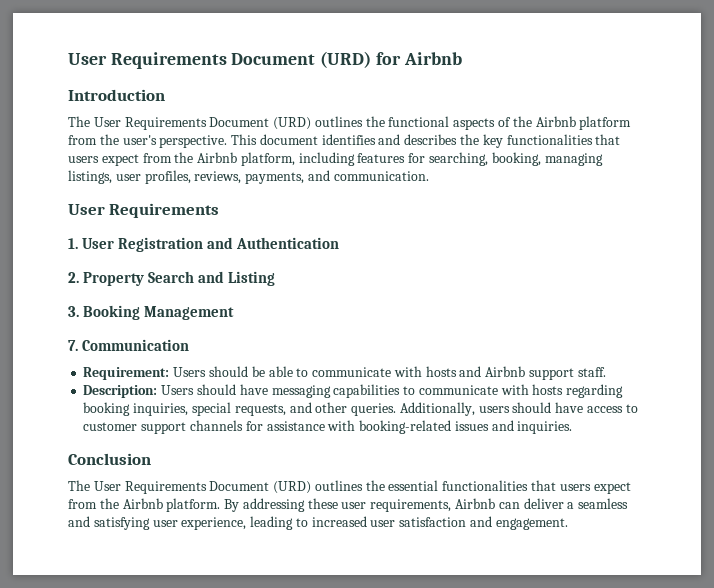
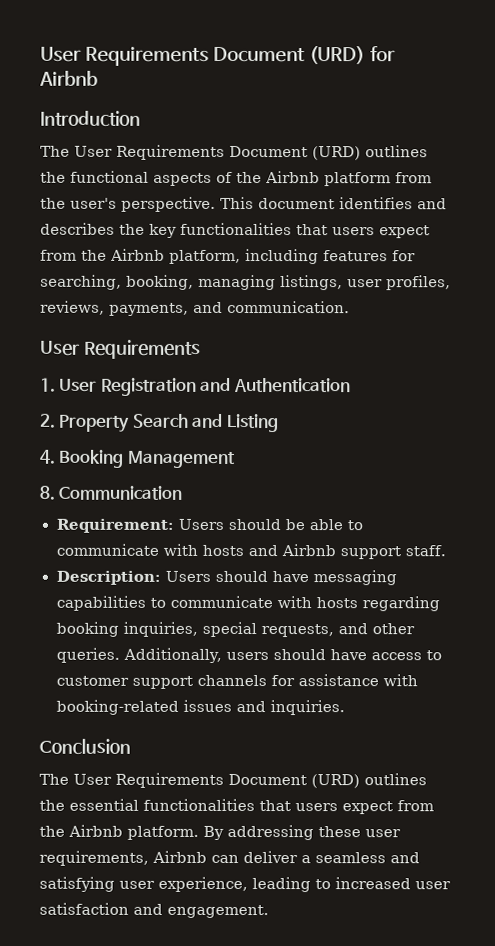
[68,306,79,317] 3. -> [40,449,56,464] 4.
[68,340,78,351] 7. -> [39,485,55,500] 8.

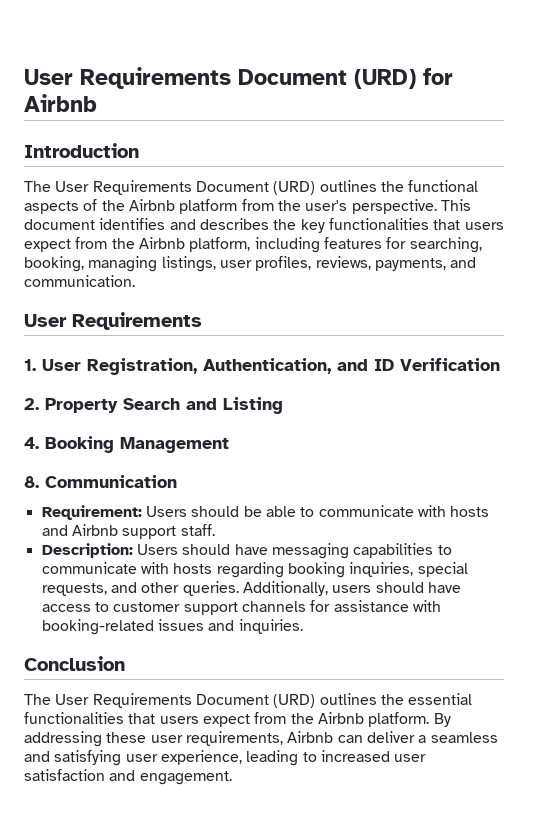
[100,377,351,396] Registration and Authentication -> [87,358,500,375] Registration, Authentication, and ID Verification

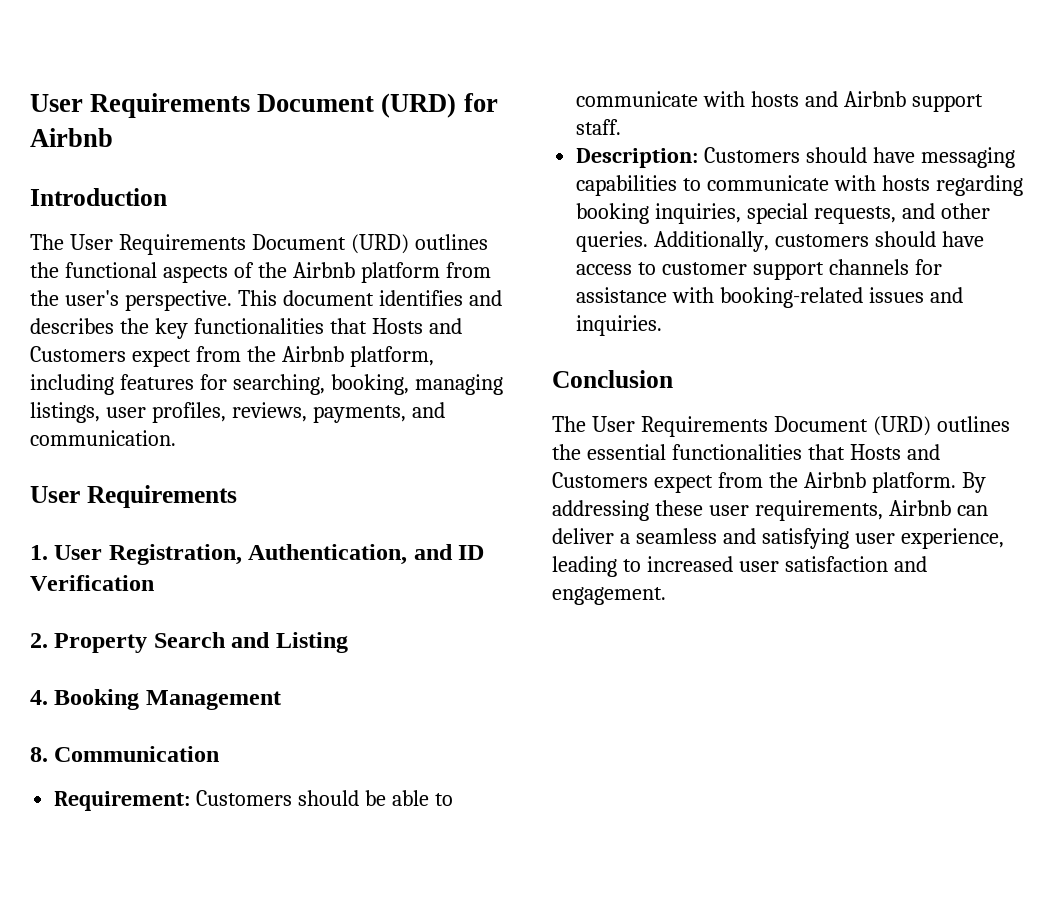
[464,222,504,230] users -> [371,318,462,334] [30,346,126,362] Hosts and Customers
[145,506,187,517] Users -> [196,790,293,806] Customers
[136,544,178,555] Users -> [704,147,801,163] Customers
[332,585,372,593] users -> [775,234,870,247] customers
[159,716,199,724] users -> [849,444,940,460] [552,472,648,488] Hosts and Customers

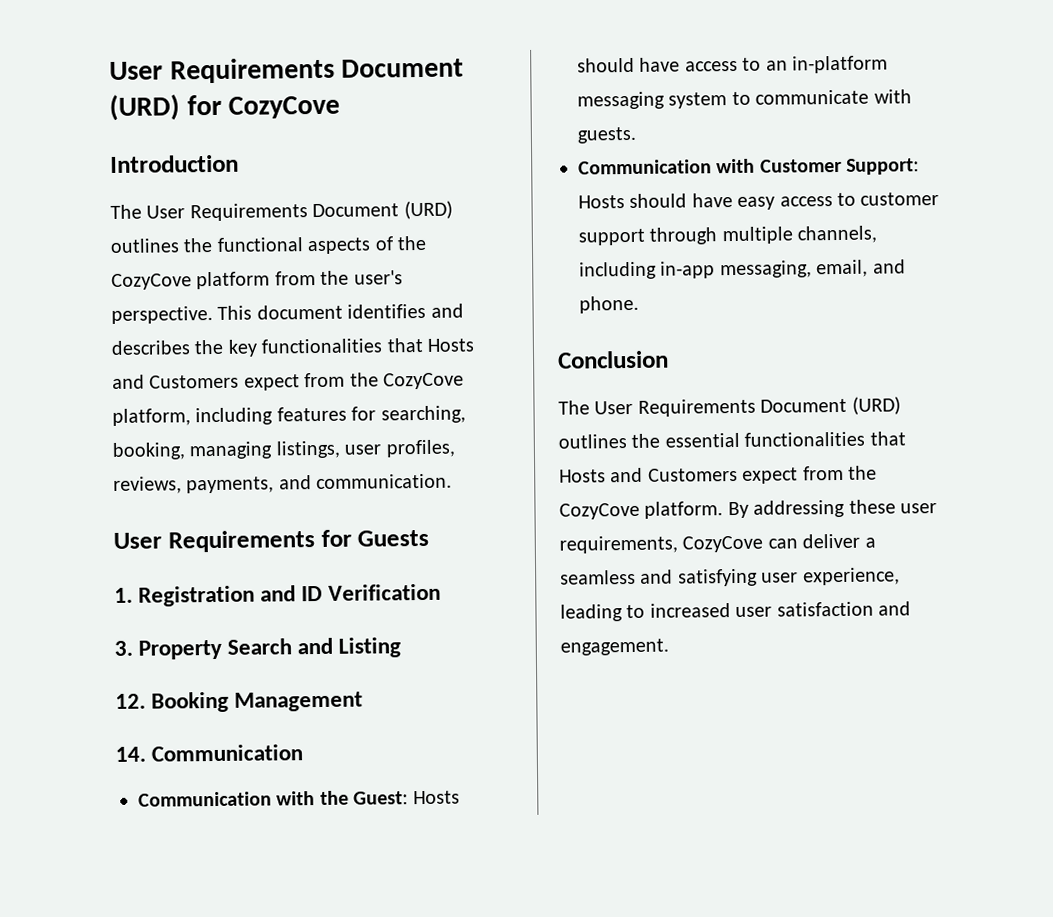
[30,128,113,147] Airbnb -> [228,95,341,119] CozyCove
[292,262,355,278] Airbnb -> [111,273,192,290] CozyCove
[281,346,344,362] Airbnb -> [383,372,464,390] CozyCove
(237, 496) none -> [320,529,430,547] for Guests
[54,544,408,565] User Registration, Authentication, -> [138,585,256,607] Registration
[30,633,48,648] 2. -> [114,640,133,656] 3.
[30,690,48,705] 4. -> [115,693,146,709] 12.
[30,747,48,762] 8. -> [115,746,146,762] 14.
[54,790,453,811] [576,91,983,112] [576,119,622,135] [576,147,1015,168] [576,175,1023,196] [576,203,990,224] [576,231,984,252] [576,259,942,280] [576,287,963,308] [576,315,663,336] Requirement: Customers should be able to communicate with hosts and Airbnb support staff. // Description: Customers should have messaging capabilities to communicate with hosts regarding booking inquiries, special requests, and other queries. Additionally, customers should have access to customer support channels for assistance with booking-related issues and inquiries. -> [138,790,460,807] [577,55,888,74] [577,89,912,110] [577,126,636,144] [578,158,920,175] [578,192,940,210] [578,225,878,246] [579,259,906,280] [579,295,639,314] Communication with the Guest: Hosts should have access to an in-platform messaging system to communicate with guests. // Communication with Customer Support: Hosts should have easy access to customer support through multiple channels, including in-app messaging, email, and phone.
[803,472,866,488] Airbnb -> [559,502,640,520] CozyCove
[888,500,951,516] Airbnb -> [682,535,764,553] CozyCove

